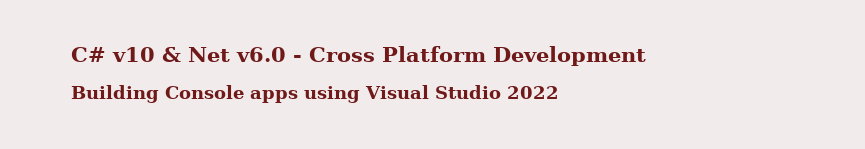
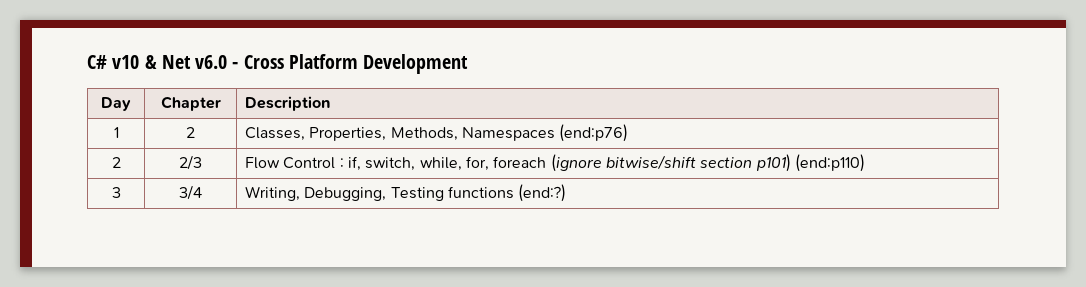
[71,85,559,103] // Building Console apps using Visual Studio 2022 -> [101,97,131,111] [160,96,221,111] [245,96,331,111] [113,127,119,138] [186,127,195,138] [245,124,629,142] [111,157,121,168] [179,155,202,170] [245,154,865,172] [111,187,121,198] [179,185,202,200] [245,184,567,202] // Day | Chapter | Description // 1 | 2 | Classes, Properties, Methods, Namespaces (end:p76) // 2 | 2/3 | Flow Control : if, switch, while, for, foreach (ignore bitwise/shift section p101) (end:p110) // 3 | 3/4 | Writing, Debugging, Testing functions (end:?)

